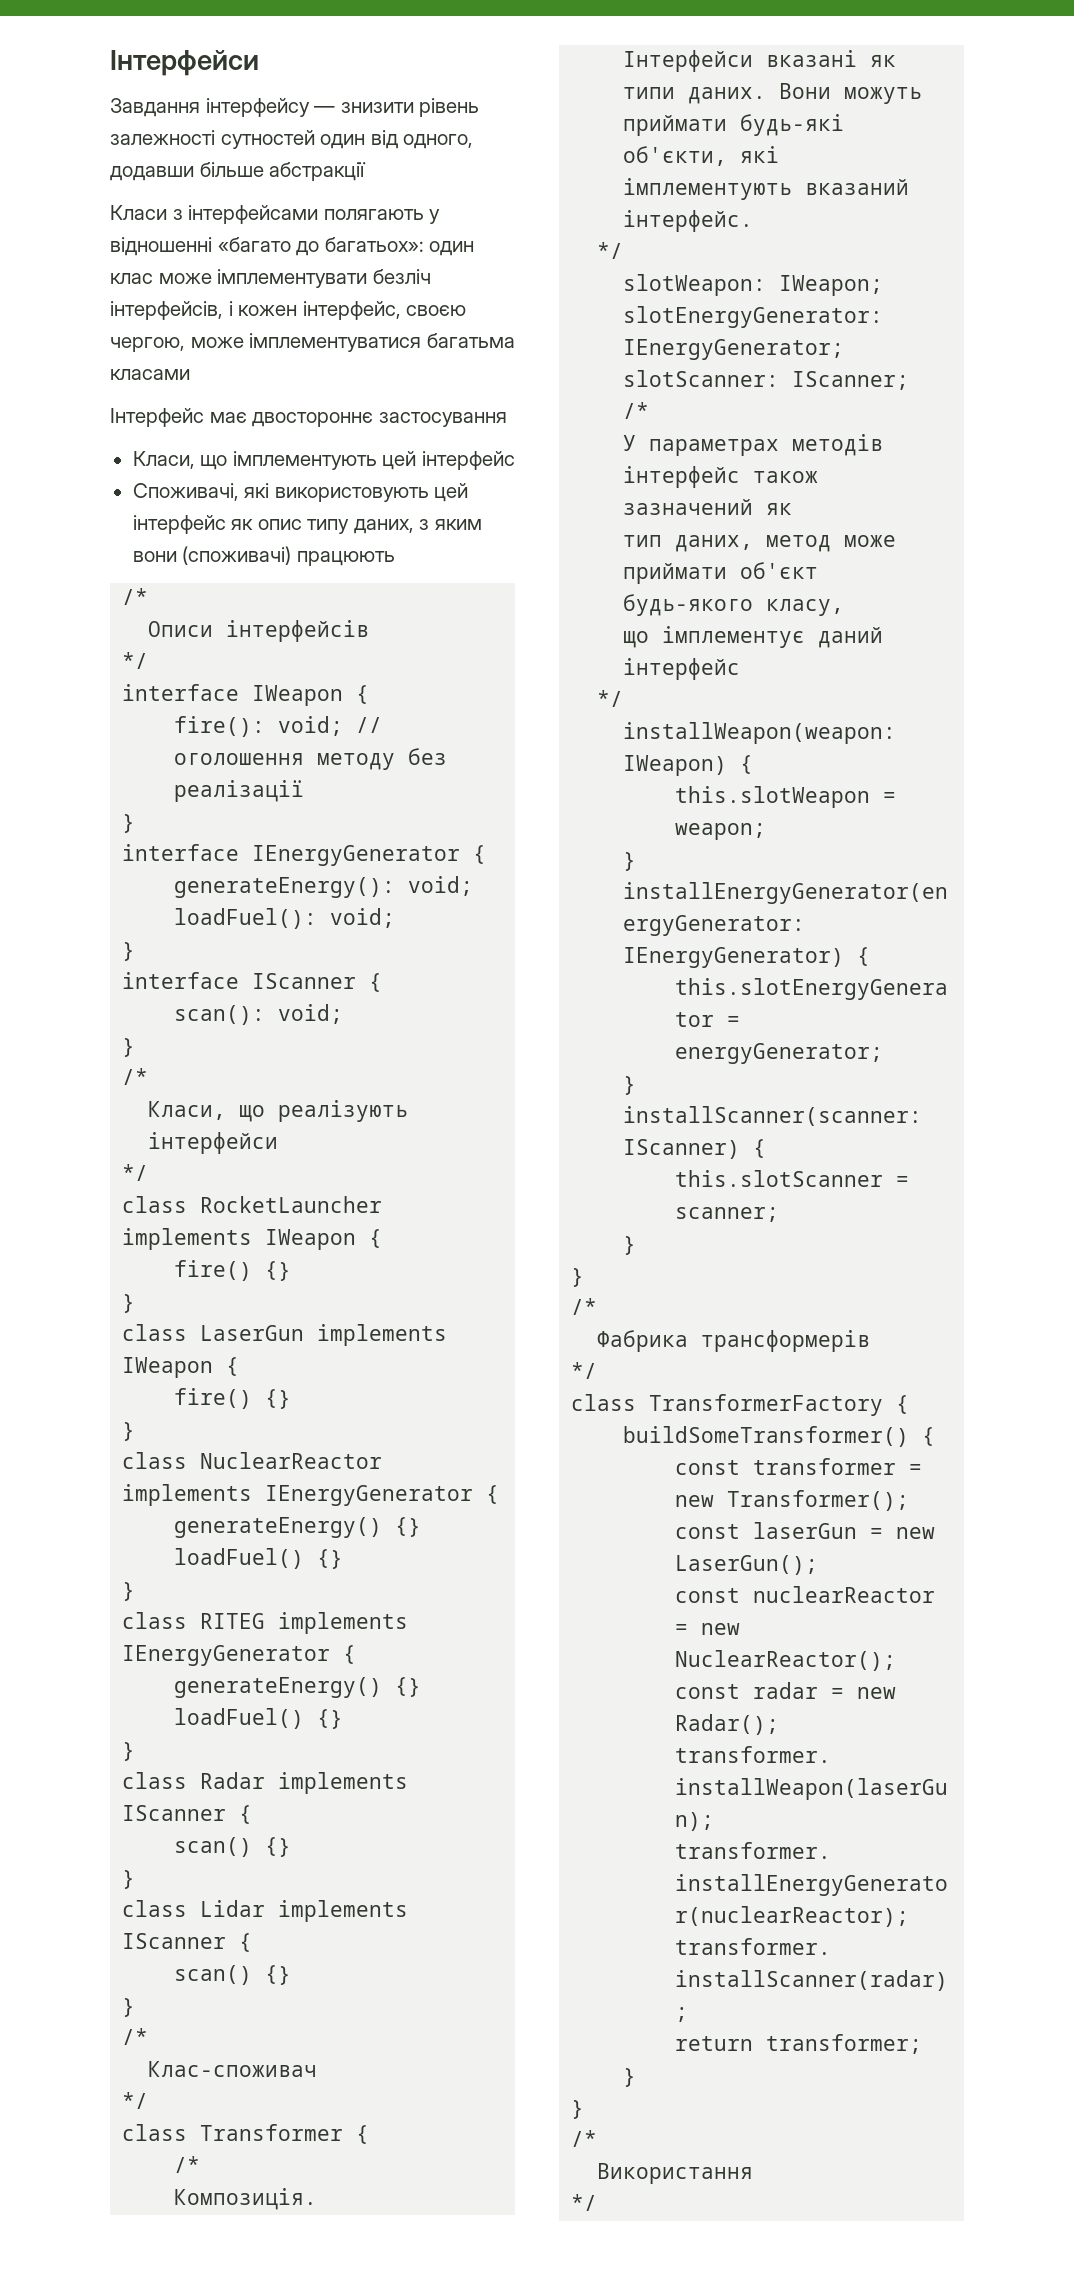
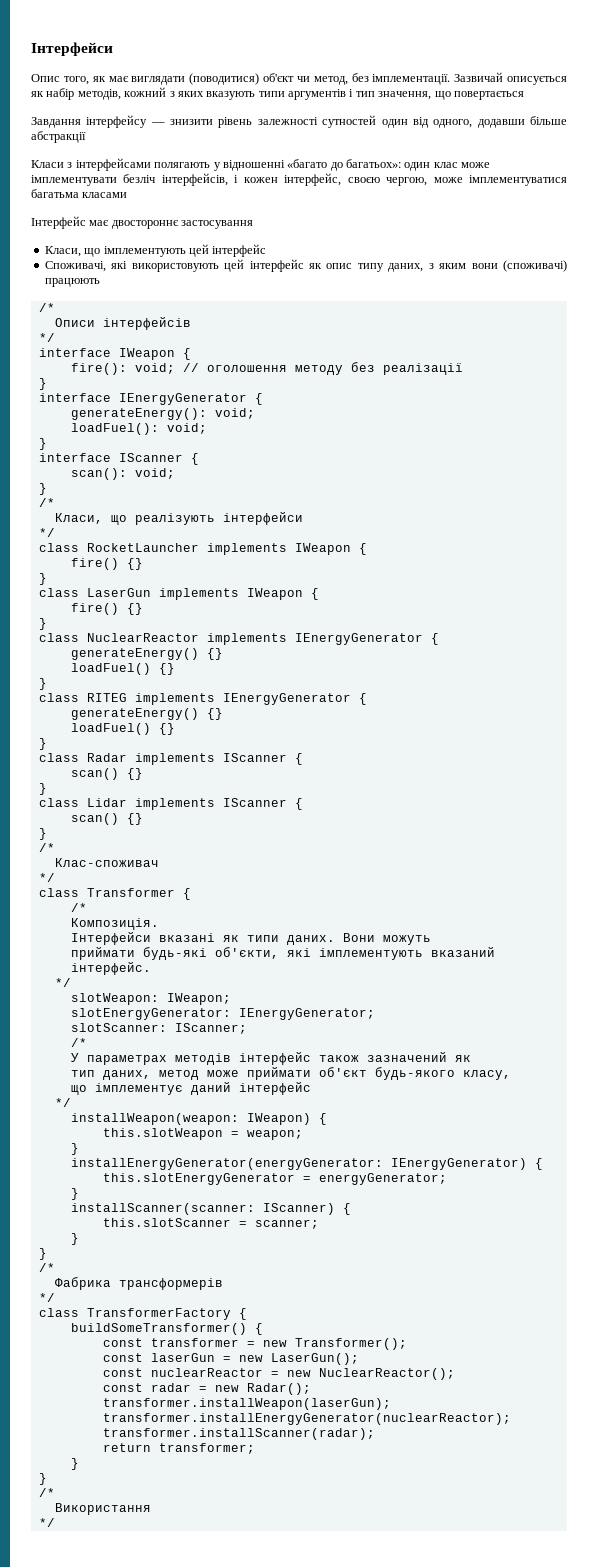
[110,50,259,76] Інтерфейси -> [31,42,113,56] [31,72,567,85] [31,87,524,100] Інтерфейси // Опис того, як має виглядати (поводитися) об'єкт чи метод, без імплементації. Зазвичай описується як набір методів, кожний з яких вказують типи аргументів і тип значення, що повертається

